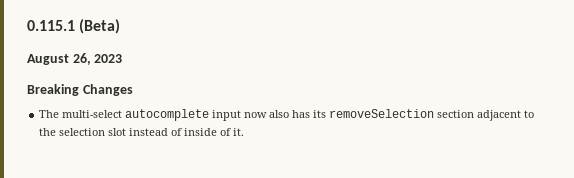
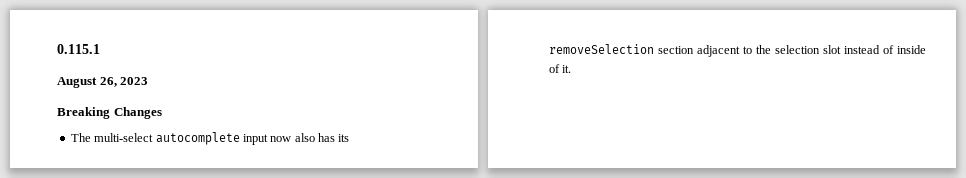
[79,19,121,34] (Beta) -> (100, 49) none

